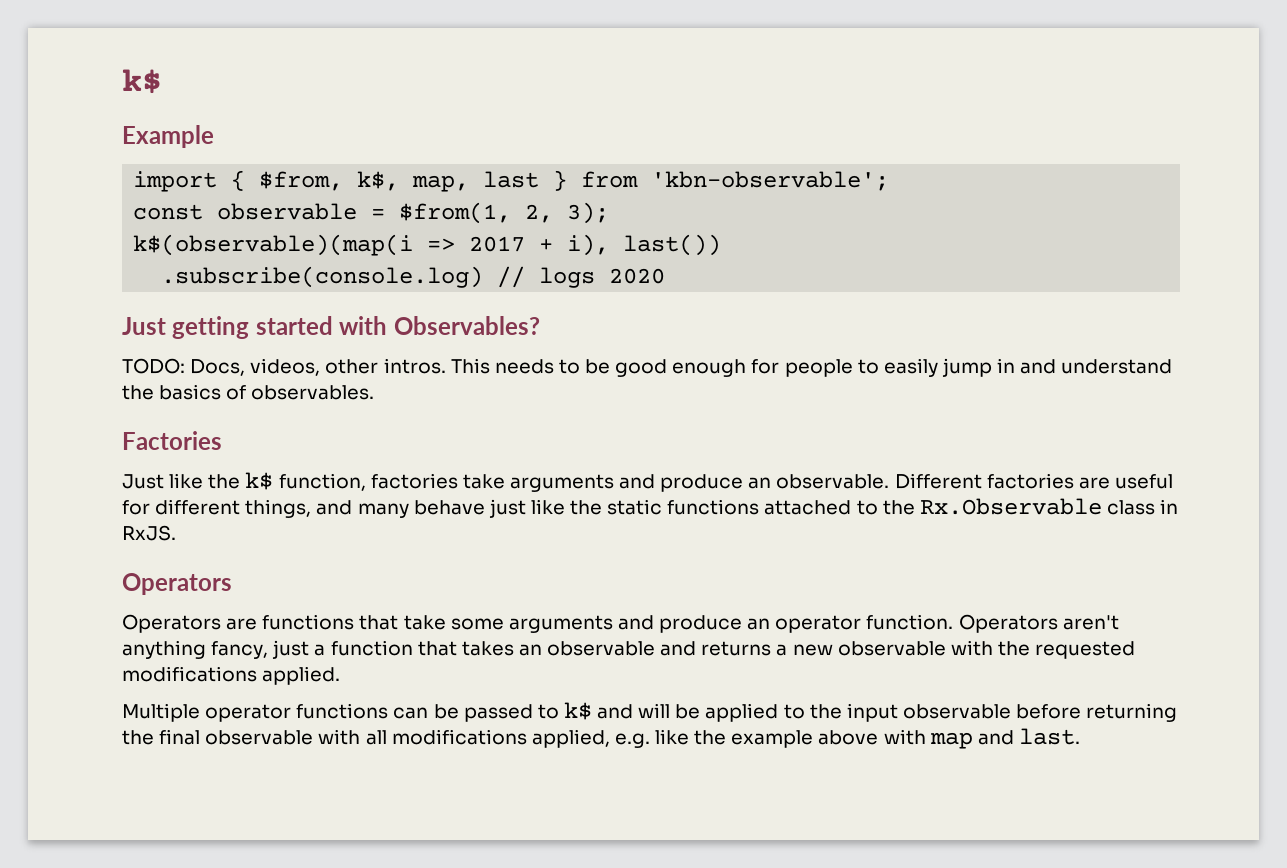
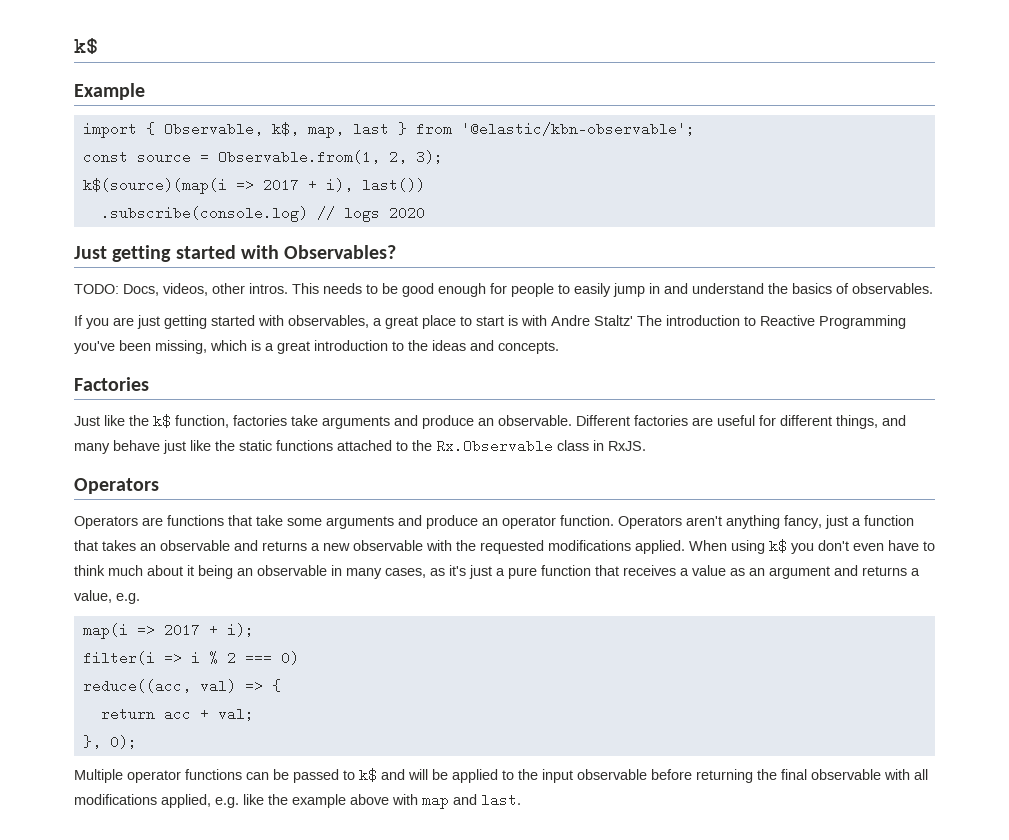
[259,171,344,191] $from, -> [163,122,263,136] Observable,
[651,171,890,191] 'kbn-observable'; -> [460,122,695,136] '@elastic/kbn-observable';
[217,202,512,224] observable = $from(1, -> [136,150,380,164] source = Observable.from(1,
[133,234,414,256] k$(observable)(map(i -> [82,178,227,194] k$(source)(map(i
(375, 392) none -> [74,315,906,329] [74,340,559,354] // If you are just getting started with observables, a great place to start is with Andre Staltz' The introduction to Reactive Programming you've been missing, which is a great introduction to the ideas and concepts.
(341, 675) none -> [689,539,935,554] [74,565,920,579] [74,590,140,604] [82,623,254,639] [82,651,299,665] [82,679,281,693] [100,707,254,721] [82,735,137,749] When using k$ you don't even have to think much about it being an observable in many cases, as it's just a pure function that receives a value as an argument and returns a value, e.g. // map(i => 2017 + i); // filter(i => i % 2 === 0) // reduce((acc, val) => { // return acc + val; // }, 0);

